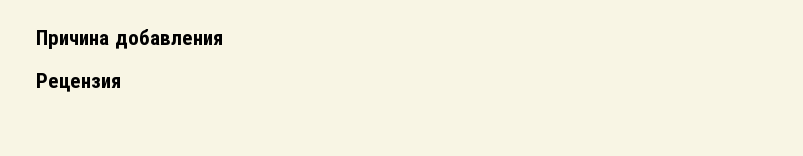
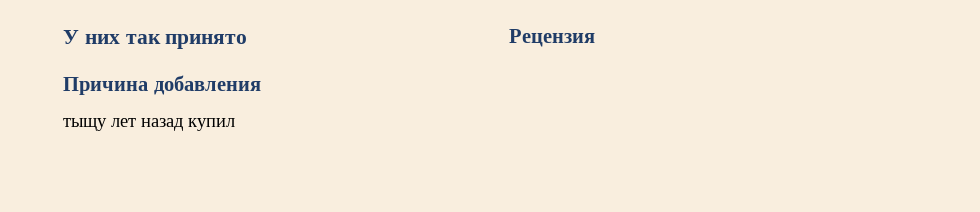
[36,29,223,49] Причина добавления -> [63,30,248,49] [63,75,261,95] [63,118,235,131] У них так принято // Причина добавления // тыщу лет назад купил

